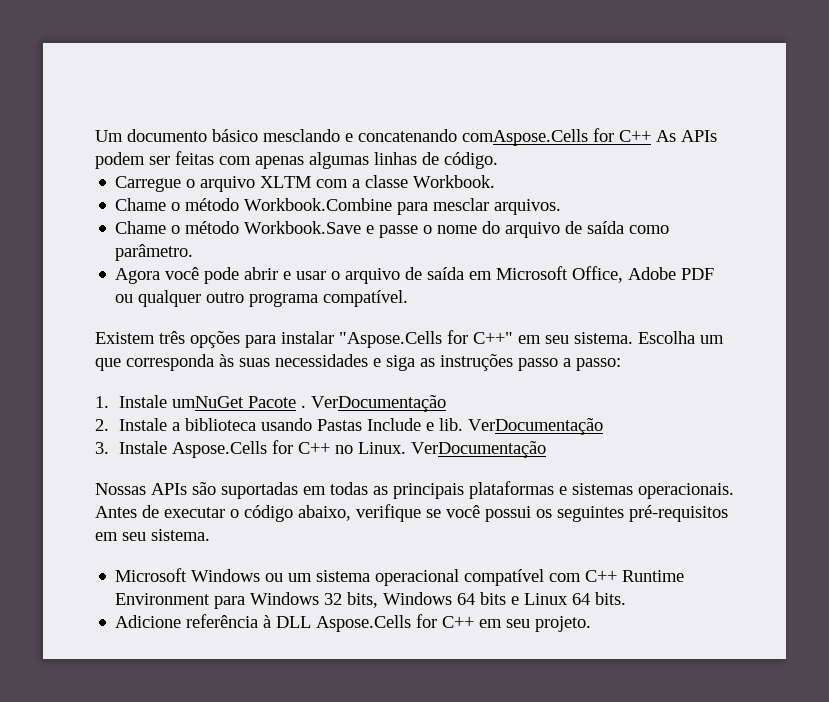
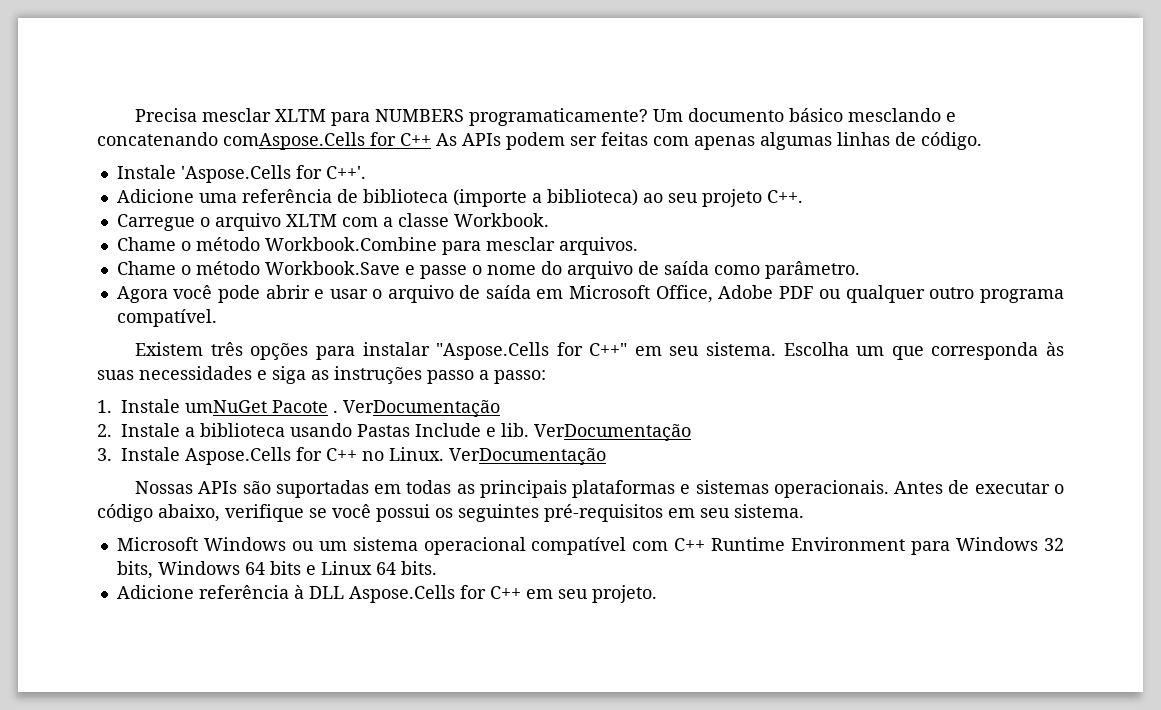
(95, 136) none -> [135,108,649,126] Precisa mesclar XLTM para NUMBERS programaticamente?
(498, 160) none -> [116,165,366,183] [116,189,803,207] // Instale 'Aspose.Cells for C++'. // Adicione uma referência de biblioteca (importe a biblioteca) ao seu projeto C++.

